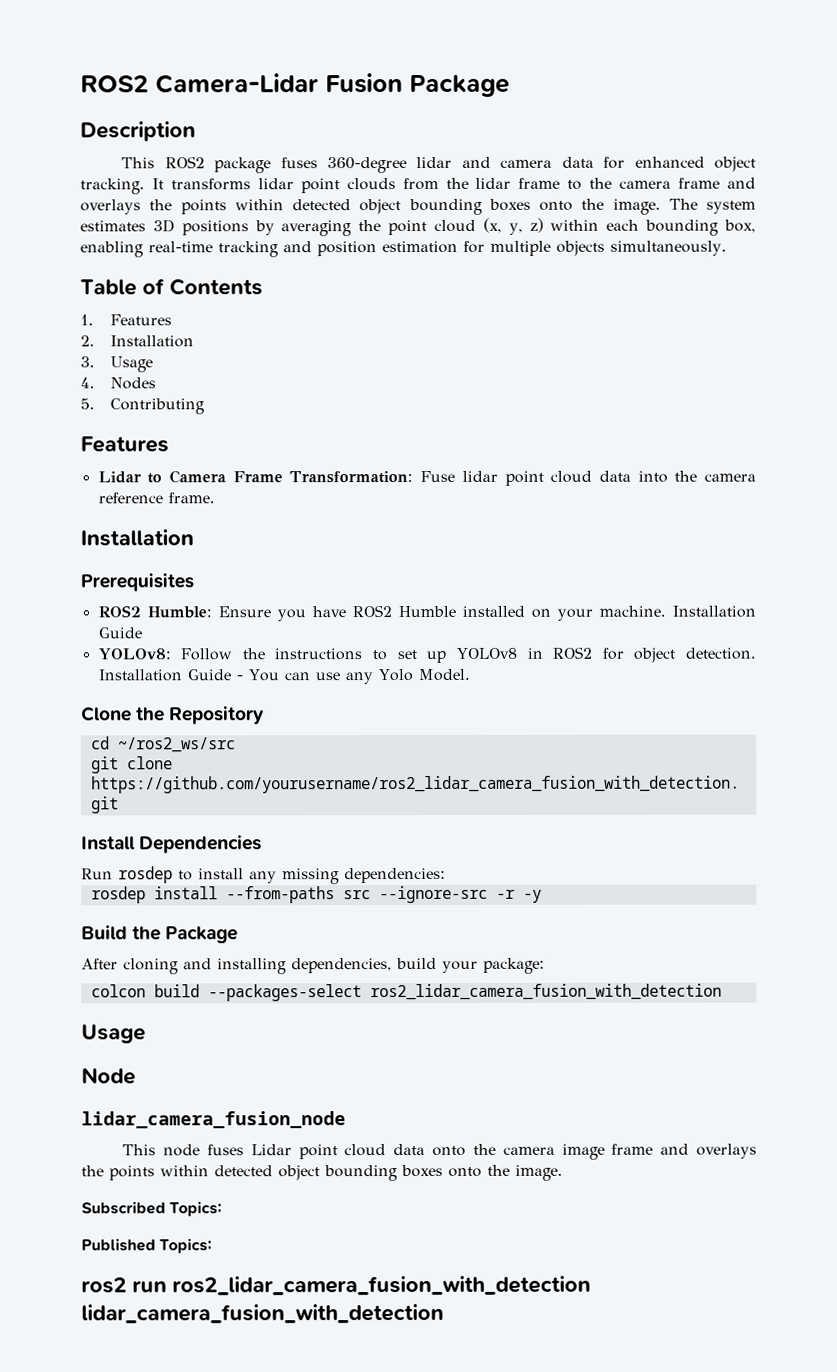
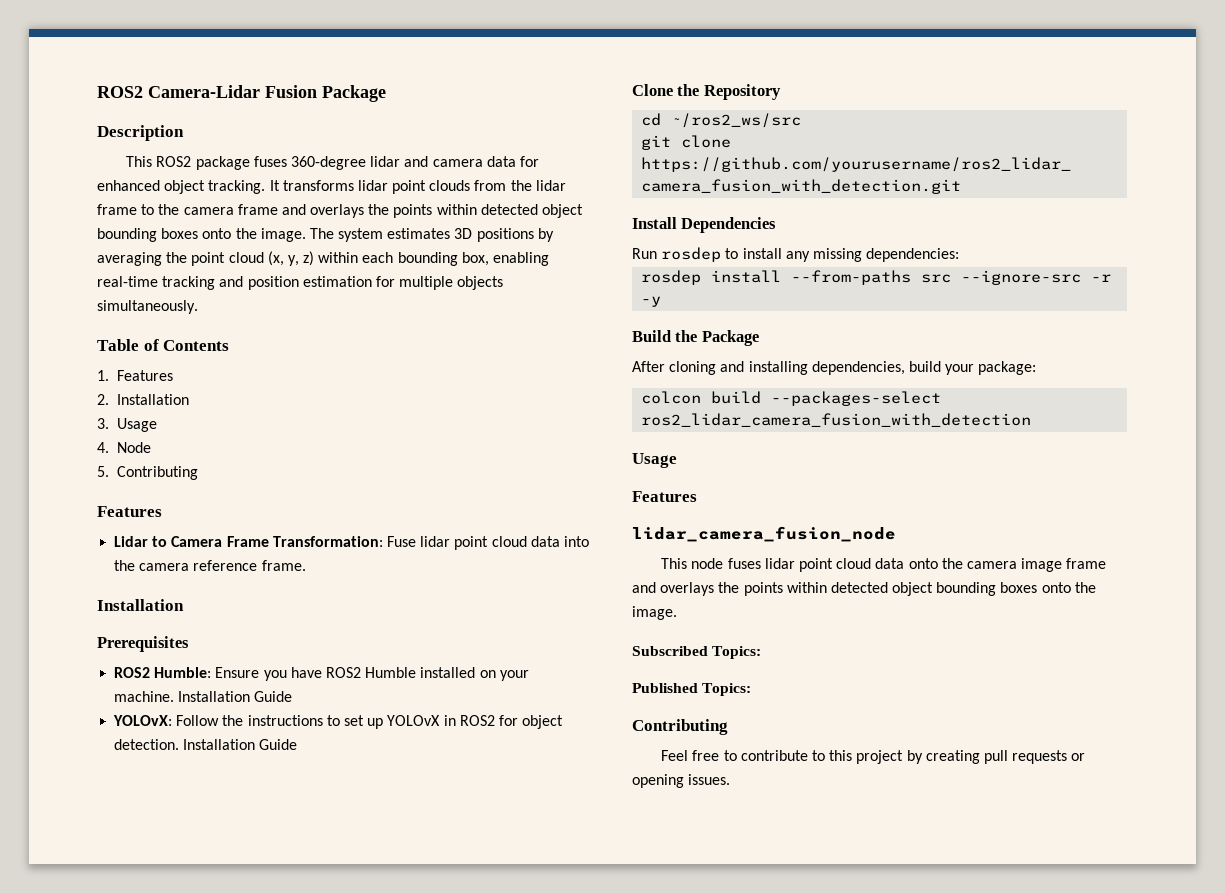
[110,377,157,390] Nodes -> [116,442,151,453] Node
[97,648,171,660] YOLOv8: -> [113,715,173,726] YOLOvX:
[455,647,517,659] YOLOv8 -> [387,715,441,726] YOLOvX
[235,668,470,685] - You can use any Yolo Model. -> (298, 744) none
[81,1067,136,1085] Node -> [632,491,697,502] Features
[250,1144,292,1156] Lidar -> [764,558,795,569] lidar
[81,1275,591,1296] [81,1303,444,1324] ros2 run ros2_lidar_camera_fusion_with_detection lidar_camera_fusion_with_detection -> [632,719,728,735] [661,750,1086,764] [632,774,731,788] Contributing // Feel free to contribute to this project by creating pull requests or opening issues.

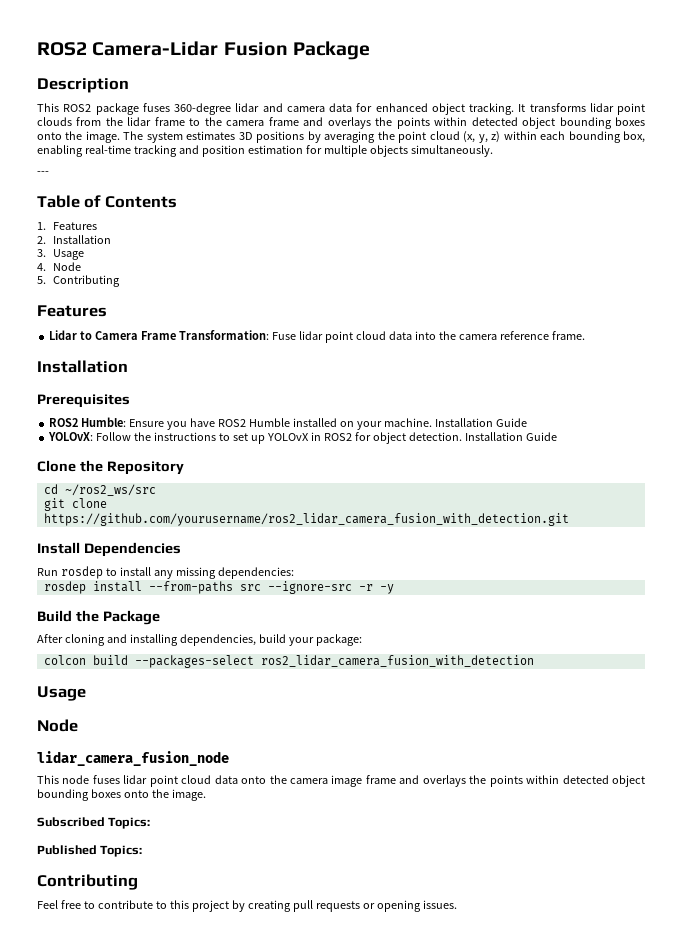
(198, 307) none -> [37,171,49,175] // ---
[632,491,697,502] Features -> [37,719,78,732] Node

